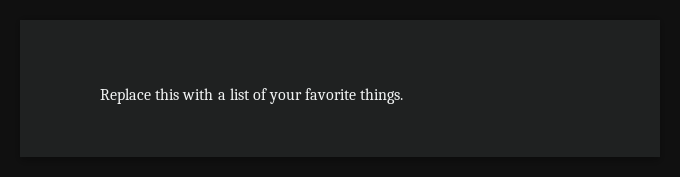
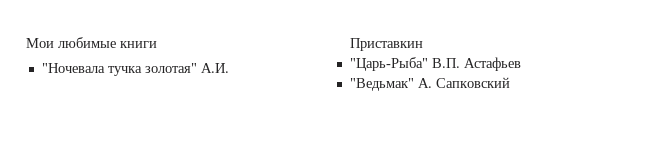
[100,88,404,104] Replace this with a list of your favorite things. -> [26,37,157,48] [41,63,229,76] [349,38,423,51] [349,57,521,71] [349,77,510,91] Мои любимые книги // "Ночевала тучка золотая" А.И. Приставкин // "Царь-Рыба" В.П. Астафьев // "Ведьмак" А. Сапковский

